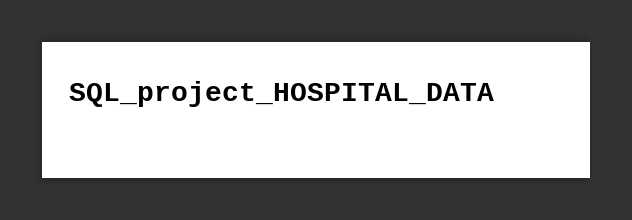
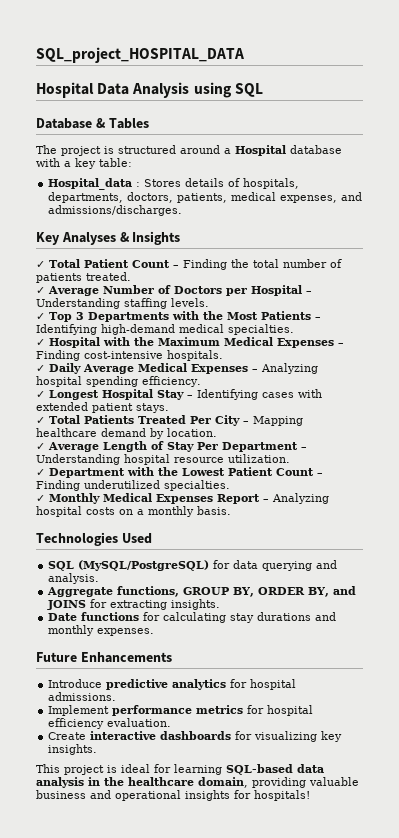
(494, 94) none -> [36,82,263,98] [36,118,149,129] [36,145,342,156] [36,158,132,169] [48,178,300,190] [48,192,363,203] [48,205,183,216] [36,231,181,245] [36,259,342,270] [36,272,131,283] [36,285,312,296] [36,298,209,309] [36,311,321,322] [36,324,294,335] [36,337,344,348] [36,350,223,361] [36,363,318,374] [36,376,201,387] [36,389,322,400] [36,402,169,413] [36,415,303,426] [36,428,217,439] [36,441,307,452] [36,454,290,465] [36,467,323,478] [36,480,230,491] [36,493,329,504] [36,506,231,517] [36,532,152,546] [48,560,338,571] [48,573,100,584] [47,586,357,597] [47,599,221,610] [48,612,337,623] [48,625,155,636] [36,652,172,663] [48,679,297,690] [48,692,117,701] [48,705,314,716] [48,718,172,729] [48,731,343,742] [48,744,98,755] [36,764,324,775] [36,777,359,788] [36,790,310,801] // Hospital Data Analysis using SQL // Database & Tables // The project is structured around a Hospital database with a key table: // Hospital_data : Stores details of hospitals, departments, doctors, patients, medical expenses, and admissions/discharges. // Key Analyses & Insights // ✓ Total Patient Count – Finding the total number of patients treated. // ✓ Average Number of Doctors per Hospital – Understanding staffing levels. // ✓ Top 3 Departments with the Most Patients – Identifying high-demand medical specialties. // ✓ Hospital with the Maximum Medical Expenses – Finding cost-intensive hospitals. // ✓ Daily Average Medical Expenses – Analyzing hospital spending efficiency. // ✓ Longest Hospital Stay – Identifying cases with extended patient stays. // ✓ Total Patients Treated Per City – Mapping healthcare demand by location. // ✓ Average Length of Stay Per Department – Understanding hospital resource utilization. // ✓ Department with the Lowest Patient Count – Finding underutilized specialties. // ✓ Monthly Medical Expenses Report – Analyzing hospital costs on a monthly basis. // Technologies Used // SQL (MySQL/PostgreSQL) for data querying and analysis. // Aggregate functions, GROUP BY, ORDER BY, and JOINS for extracting insights. // Date functions for calculating stay durations and monthly expenses. // Future Enhancements // Introduce predictive analytics for hospital admissions. // Implement performance metrics for hospital efficiency evaluation. // Create interactive dashboards for visualizing key insights. // This project is ideal for learning SQL-based data analysis in the healthcare domain, providing valuable business and operational insights for hospitals!

